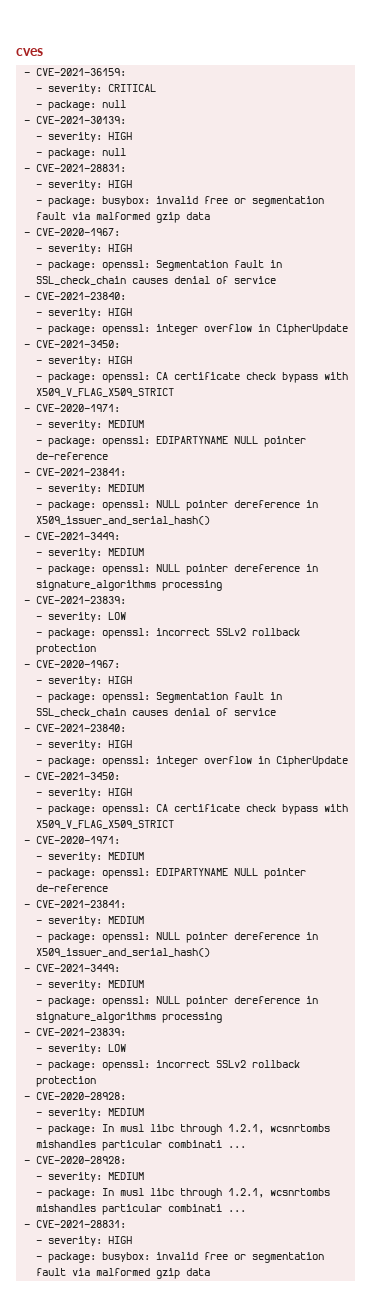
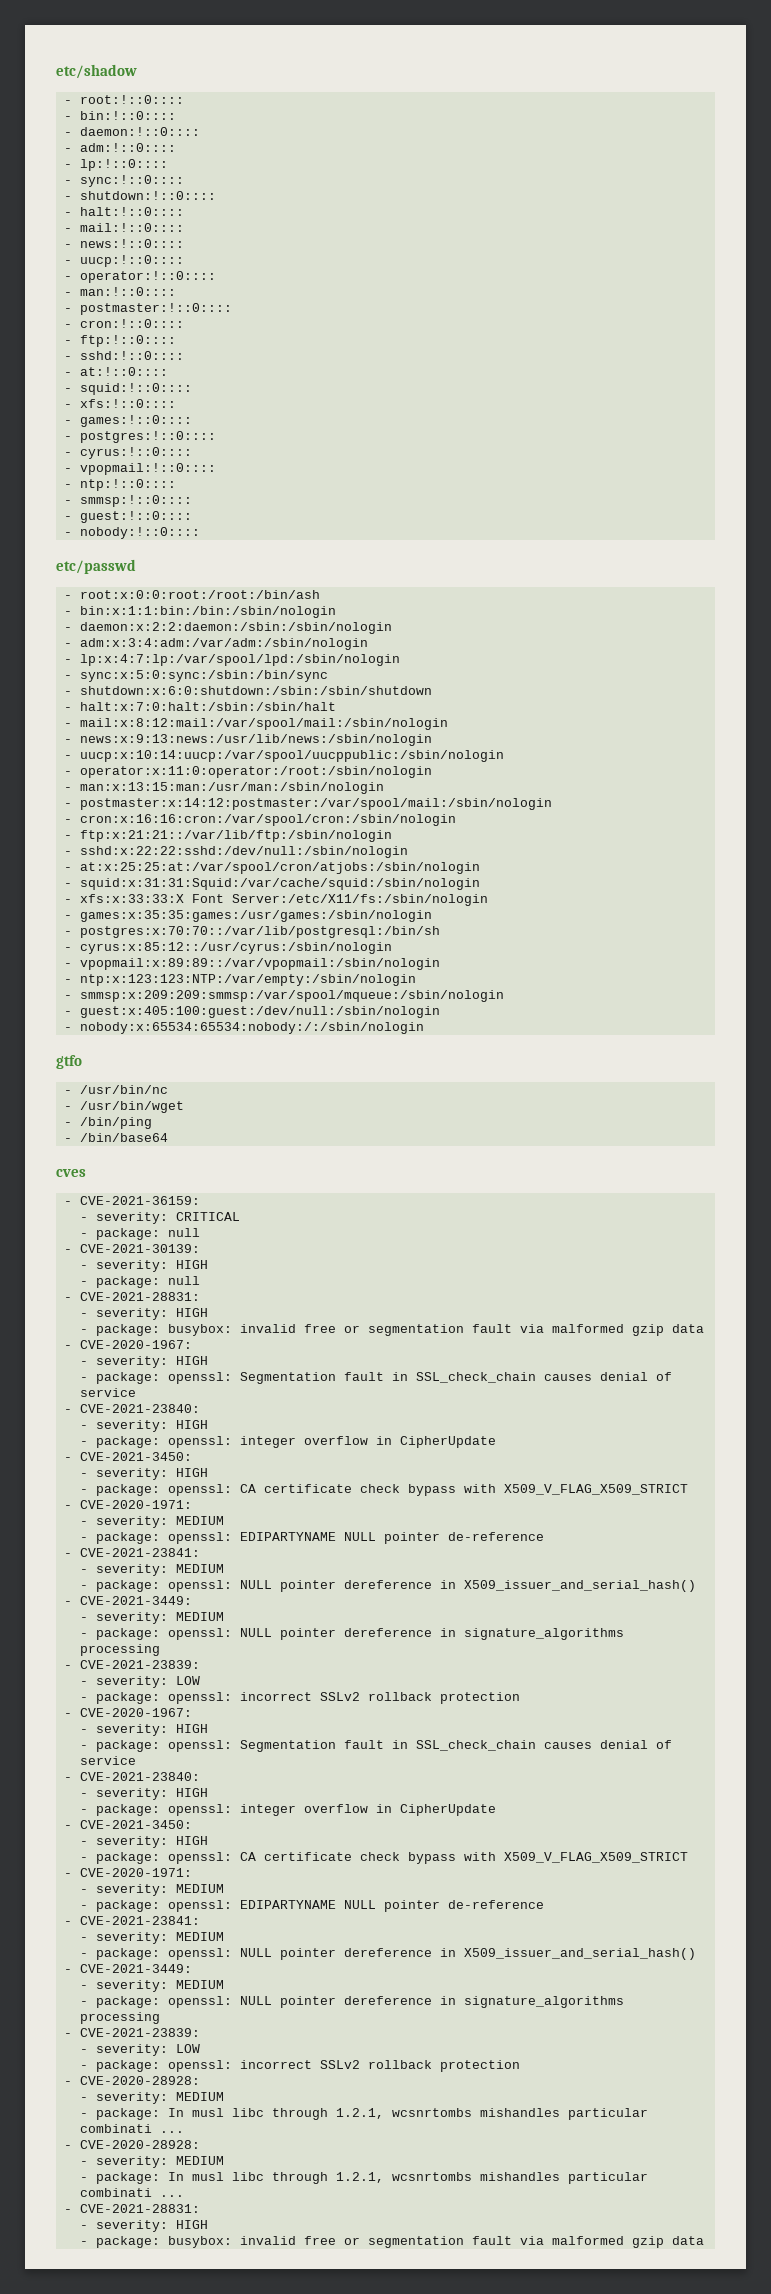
(16, 52) none -> [56,64,137,79] [63,95,184,104] [63,111,176,120] [63,127,200,136] [63,143,176,152] [63,159,168,171] [63,175,184,187] [63,191,216,200] [63,207,184,216] [63,223,184,232] [63,239,184,248] [63,255,184,267] [63,271,216,283] [63,287,176,296] [63,303,232,315] [63,319,184,328] [63,335,176,347] [63,351,184,360] [63,367,168,376] [63,383,192,395] [63,399,176,408] [63,415,192,427] [63,431,216,443] [63,447,192,459] [63,463,216,475] [63,479,176,491] [63,495,192,507] [63,511,192,523] [63,527,200,539] [56,559,136,574] [63,590,320,599] [63,606,336,618] [63,622,392,634] [63,638,368,650] [63,654,400,666] [63,670,328,682] [63,686,432,695] [63,702,336,711] [63,718,448,730] [63,734,432,746] [63,750,504,762] [63,766,432,778] [63,782,384,794] [63,798,552,810] [63,814,456,826] [63,830,392,842] [63,846,408,858] [63,862,480,874] [63,878,480,890] [63,894,488,906] [63,910,432,922] [63,926,440,938] [63,942,392,954] [63,958,440,970] [63,974,416,986] [63,990,504,1002] [63,1006,440,1018] [63,1022,424,1034] [56,1055,82,1069] [63,1085,168,1094] [63,1101,184,1113] [63,1117,152,1129] [63,1133,168,1142] etc/shadow // - root:!::0:::: // - bin:!::0:::: // - daemon:!::0:::: // - adm:!::0:::: // - lp:!::0:::: // - sync:!::0:::: // - shutdown:!::0:::: // - halt:!::0:::: // - mail:!::0:::: // - news:!::0:::: // - uucp:!::0:::: // - operator:!::0:::: // - man:!::0:::: // - postmaster:!::0:::: // - cron:!::0:::: // - ftp:!::0:::: // - sshd:!::0:::: // - at:!::0:::: // - squid:!::0:::: // - xfs:!::0:::: // - games:!::0:::: // - postgres:!::0:::: // - cyrus:!::0:::: // - vpopmail:!::0:::: // - ntp:!::0:::: // - smmsp:!::0:::: // - guest:!::0:::: // - nobody:!::0:::: // etc/passwd // - root:x:0:0:root:/root:/bin/ash // - bin:x:1:1:bin:/bin:/sbin/nologin // - daemon:x:2:2:daemon:/sbin:/sbin/nologin // - adm:x:3:4:adm:/var/adm:/sbin/nologin // - lp:x:4:7:lp:/var/spool/lpd:/sbin/nologin // - sync:x:5:0:sync:/sbin:/bin/sync // - shutdown:x:6:0:shutdown:/sbin:/sbin/shutdown // - halt:x:7:0:halt:/sbin:/sbin/halt // - mail:x:8:12:mail:/var/spool/mail:/sbin/nologin // - news:x:9:13:news:/usr/lib/news:/sbin/nologin // - uucp:x:10:14:uucp:/var/spool/uucppublic:/sbin/nologin // - operator:x:11:0:operator:/root:/sbin/nologin // - man:x:13:15:man:/usr/man:/sbin/nologin // - postmaster:x:14:12:postmaster:/var/spool/mail:/sbin/nologin // - cron:x:16:16:cron:/var/spool/cron:/sbin/nologin // - ftp:x:21:21::/var/lib/ftp:/sbin/nologin // - sshd:x:22:22:sshd:/dev/null:/sbin/nologin // - at:x:25:25:at:/var/spool/cron/atjobs:/sbin/nologin // - squid:x:31:31:Squid:/var/cache/squid:/sbin/nologin // - xfs:x:33:33:X Font Server:/etc/X11/fs:/sbin/nologin // - games:x:35:35:games:/usr/games:/sbin/nologin // - postgres:x:70:70::/var/lib/postgresql:/bin/sh // - cyrus:x:85:12::/usr/cyrus:/sbin/nologin // - vpopmail:x:89:89::/var/vpopmail:/sbin/nologin // - ntp:x:123:123:NTP:/var/empty:/sbin/nologin // - smmsp:x:209:209:smmsp:/var/spool/mqueue:/sbin/nologin // - guest:x:405:100:guest:/dev/null:/sbin/nologin // - nobody:x:65534:65534:nobody:/:/sbin/nologin // gtfo // - /usr/bin/nc // - /usr/bin/wget // - /bin/ping // - /bin/base64 //

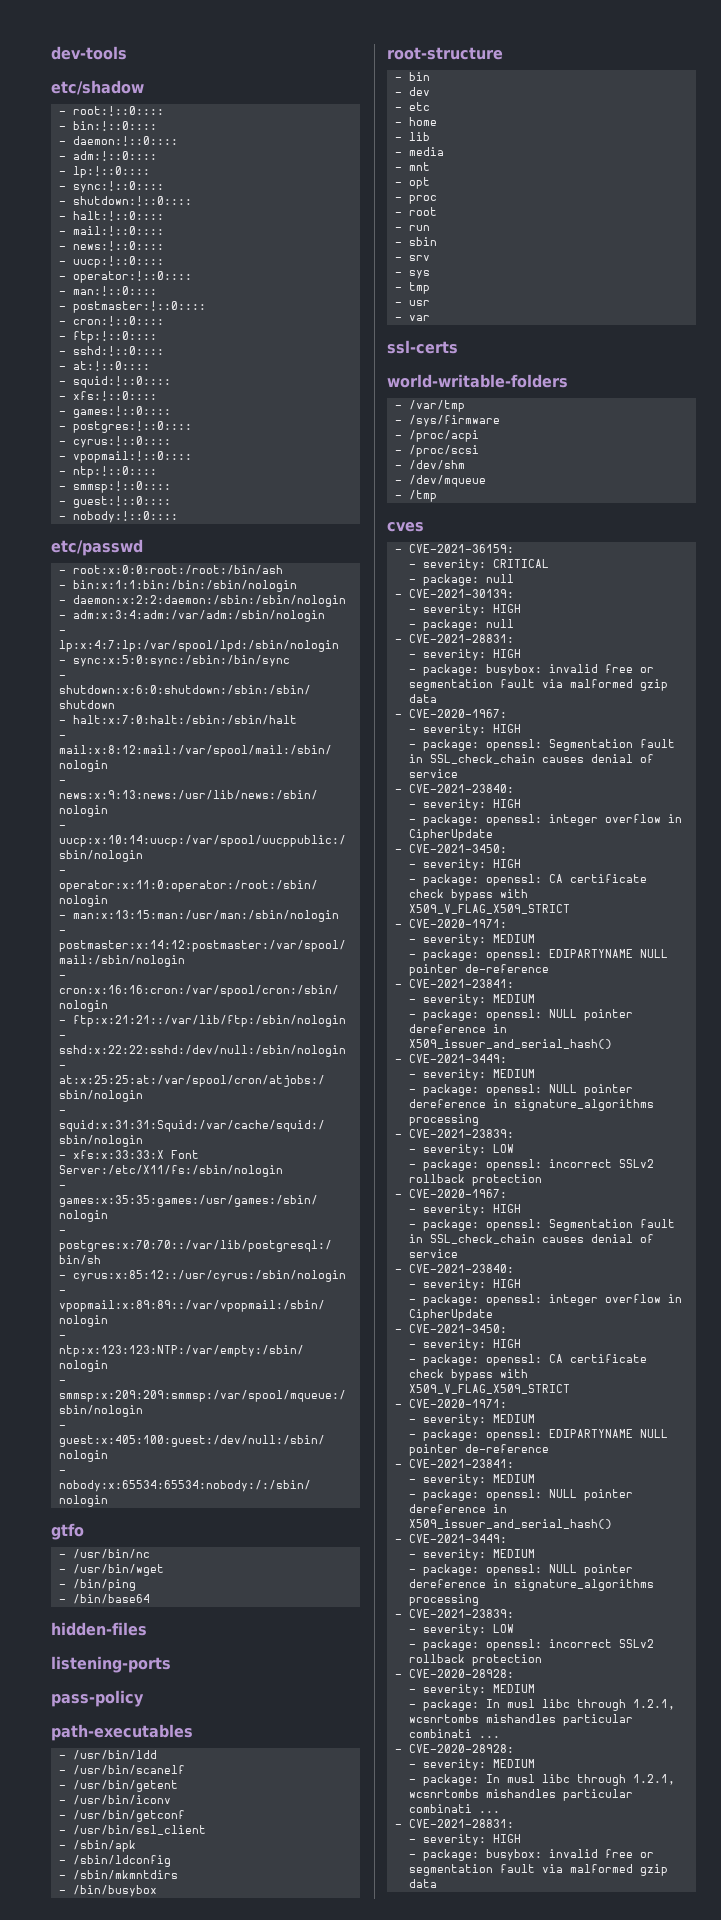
(56, 71) none -> [51,46,127,60] dev-tools //
(168, 1137) none -> [51,1622,147,1636] [51,1656,171,1673] [51,1690,144,1707] [51,1724,193,1741] [58,1750,157,1760] [58,1765,185,1775] [58,1780,178,1792] [58,1795,171,1805] [58,1810,185,1822] [58,1825,206,1835] [58,1840,136,1852] [58,1855,171,1867] [58,1870,178,1880] [58,1885,157,1897] [387,47,503,60] [394,72,430,81] [394,87,430,96] [394,102,430,111] [394,117,437,126] [394,132,430,141] [394,147,444,156] [394,162,430,171] [394,177,430,189] [394,195,437,204] [394,207,437,216] [394,225,430,231] [394,237,437,246] [394,255,430,261] [394,270,430,279] [394,282,430,294] [394,300,430,306] [394,315,430,321] [387,340,458,354] [387,374,568,388] [394,400,465,412] [394,415,500,427] [394,430,479,442] [394,445,479,457] [394,460,465,470] [394,475,486,487] [394,490,437,502] // hidden-files // listening-ports // pass-policy // path-executables // - /usr/bin/ldd // - /usr/bin/scanelf // - /usr/bin/getent // - /usr/bin/iconv // - /usr/bin/getconf // - /usr/bin/ssl_client // - /sbin/apk // - /sbin/ldconfig // - /sbin/mkmntdirs // - /bin/busybox // root-structure // - bin // - dev // - etc // - home // - lib // - media // - mnt // - opt // - proc // - root // - run // - sbin // - srv // - sys // - tmp // - usr // - var // ssl-certs // world-writable-folders // - /var/tmp // - /sys/firmware // - /proc/acpi // - /proc/scsi // - /dev/shm // - /dev/mqueue // - /tmp

